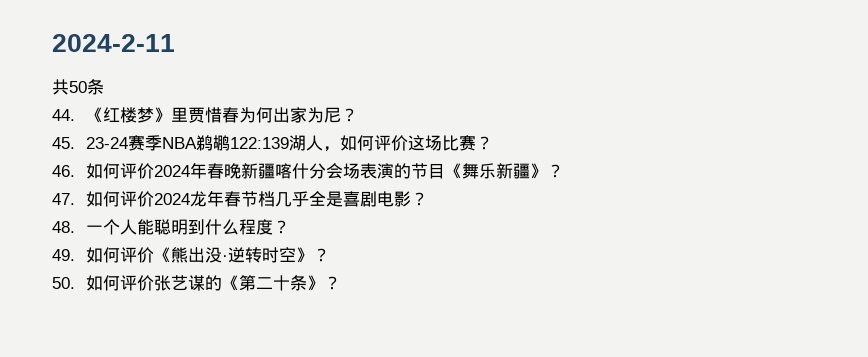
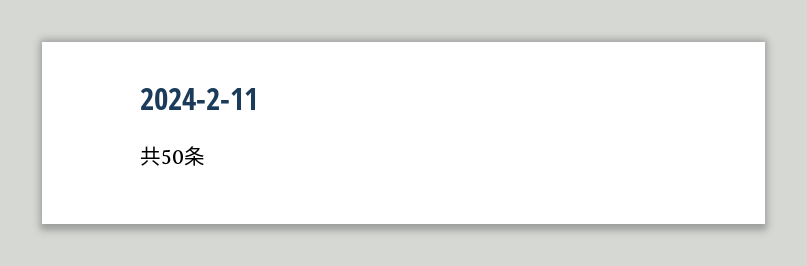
[52,107,358,123] [52,135,493,152] [52,162,564,179] [52,190,428,207] [52,219,290,235] [52,247,330,263] [52,275,341,291] // 44.《红楼梦》里贾惜春为何出家为尼？ // 45. 23-24赛季NBA鹈鹕122:139湖人，如何评价这场比赛？ // 46.如何评价2024年春晚新疆喀什分会场表演的节目《舞乐新疆》？ // 47.如何评价2024龙年春节档几乎全是喜剧电影？ // 48.一个人能聪明到什么程度？ // 49.如何评价《熊出没·逆转时空》？ // 50.如何评价张艺谋的《第二十条》？ -> (205, 156) none

